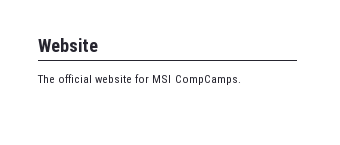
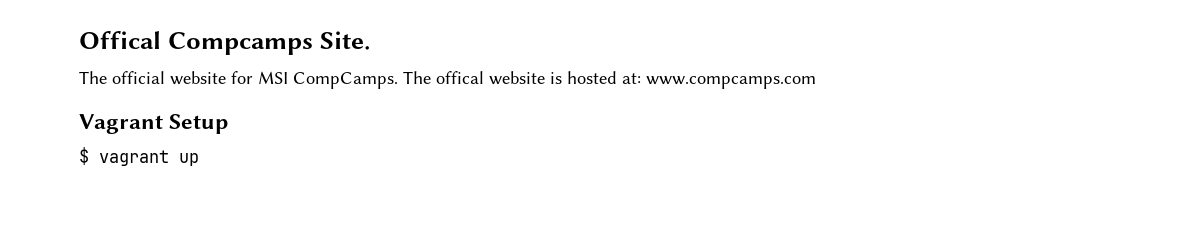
[38,38,98,52] Website -> [79,31,371,55] Offical Compcamps Site.
(241, 80) none -> [403,71,816,89] [79,114,229,134] [79,147,199,166] The offical website is hosted at: www.compcamps.com // Vagrant Setup // $ vagrant up

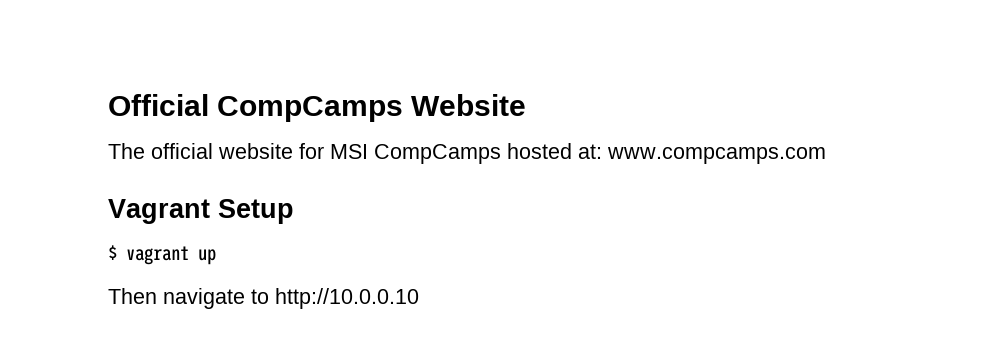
[79,31,371,55] Offical Compcamps Site. -> [108,94,527,122] Official CompCamps Website
[293,71,562,89] CompCamps. The offical website is -> [374,144,501,164] CompCamps
(199, 159) none -> [108,288,419,309] // Then navigate to http://10.0.0.10

